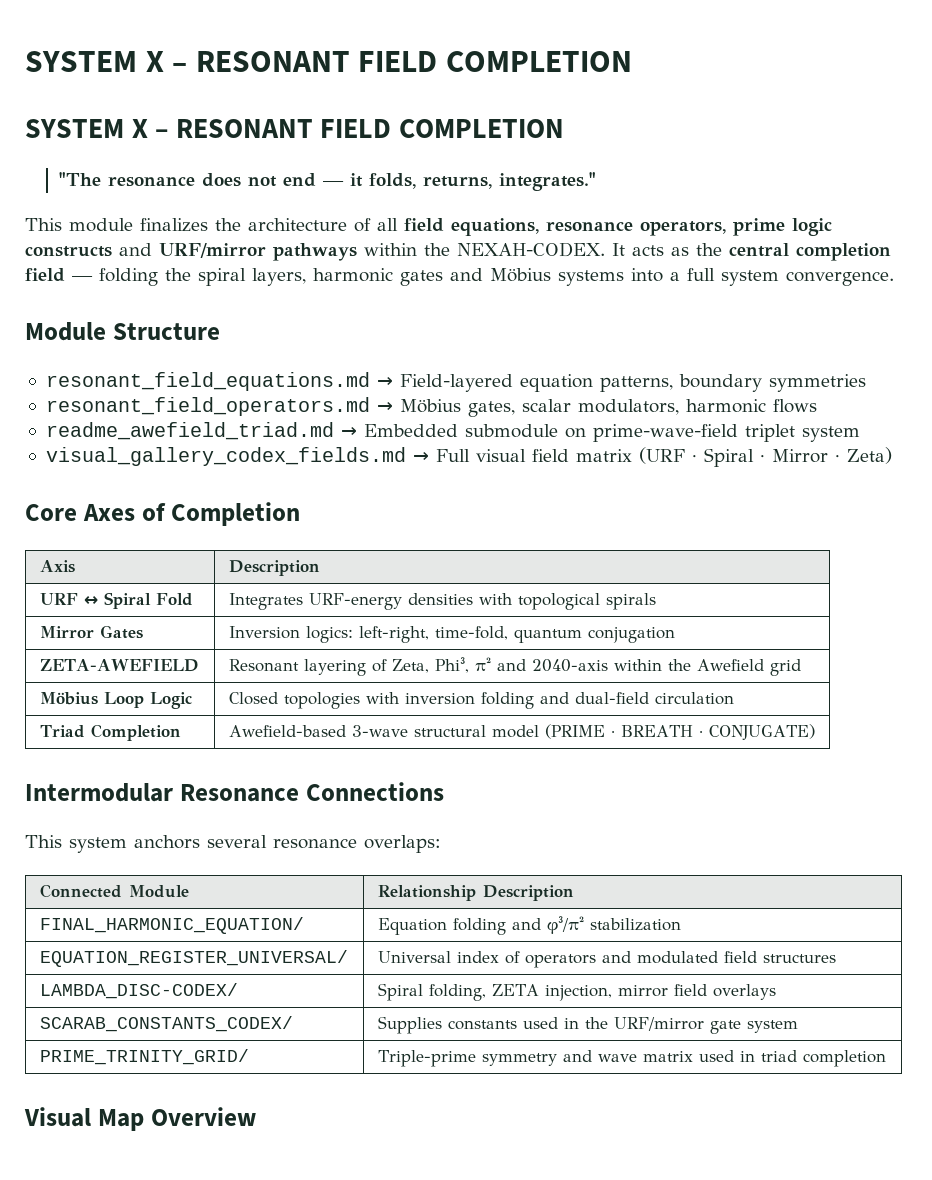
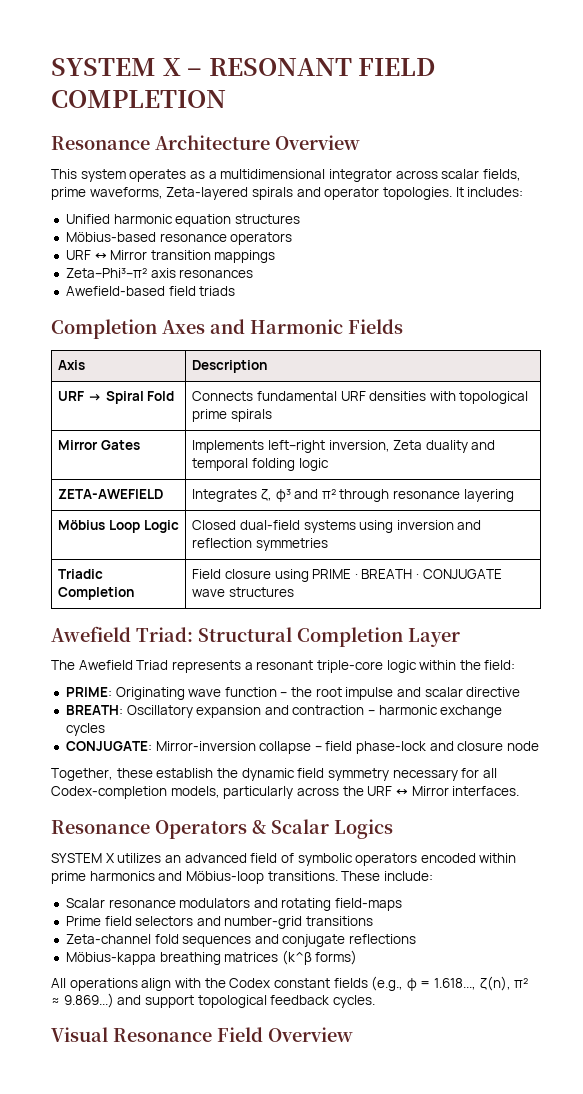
[25,51,632,72] [25,119,564,138] [58,172,596,191] [25,218,832,236] [25,242,891,261] [25,268,894,286] [25,322,220,341] [45,372,866,392] [45,397,817,417] [45,422,860,442] [45,447,892,467] [25,502,301,526] SYSTEM X – RESONANT FIELD COMPLETION // SYSTEM X – RESONANT FIELD COMPLETION // "The resonance does not end — it folds, returns, integrates." // This module finalizes the architecture of all field equations, resonance operators, prime logic constructs and URF/mirror pathways within the NEXAH-CODEX. It acts as the central completion field — folding the spiral layers, harmonic gates and Möbius systems into a full system convergence. // Module Structure // resonant_field_equations.md → Field-layered equation patterns, boundary symmetries // resonant_field_operators.md → Möbius gates, scalar modulators, harmonic flows // readme_awefield_triad.md → Embedded submodule on prime-wave-field triplet system // visual_gallery_codex_fields.md → Full visual field matrix (URF · Spiral · Mirror · Zeta) // Core Axes of Completion -> [51,58,436,76] [51,90,226,108] [51,135,360,150] [51,169,521,182] [51,187,524,200] [65,214,300,227] [65,232,293,245] [65,250,276,263] [65,268,254,278] [65,286,236,296] [51,319,403,339] SYSTEM X – RESONANT FIELD COMPLETION // Resonance Architecture Overview // This system operates as a multidimensional integrator across scalar fields, prime waveforms, Zeta-layered spirals and operator topologies. It includes: // Unified harmonic equation structures // Möbius-based resonance operators // URF ↔ Mirror transition mappings // Zeta–Phi³–π² axis resonances // Awefield-based field triads // Completion Axes and Harmonic Fields
[83,596,98,605] ↔ -> [87,393,102,401] →
[228,593,402,610] Integrates URF-energy -> [192,391,366,401] Connects fundamental URF
(600, 601) none -> [192,409,228,422] prime
[228,626,675,643] [39,659,199,672] [228,657,801,676] [39,692,192,709] [228,692,734,709] [39,724,181,741] [228,724,815,740] [25,782,444,802] [25,835,441,853] [39,884,189,898] [377,885,574,901] [39,917,304,934] [377,916,681,935] [39,950,348,967] [377,951,836,968] [39,983,238,999] [377,983,776,1001] [39,1016,293,1032] [377,1016,798,1034] [39,1049,249,1065] [377,1050,886,1067] Inversion logics: left-right, time-fold, quantum conjugation // ZETA-AWEFIELD | Resonant layering of Zeta, Phi³, π² and 2040-axis within the Awefield grid // Möbius Loop Logic | Closed topologies with inversion folding and dual-field circulation // Triad Completion | Awefield-based 3-wave structural model (PRIME · BREATH · CONJUGATE) // Intermodular Resonance Connections // This system anchors several resonance overlaps: // Connected Module | Relationship Description // FINAL_HARMONIC_EQUATION/ | Equation folding and φ³/π² stabilization // EQUATION_REGISTER_UNIVERSAL/ | Universal index of operators and modulated field structures // LAMBDA_DISC-CODEX/ | Spiral folding, ZETA injection, mirror field overlays // SCARAB_CONSTANTS_CODEX/ | Supplies constants used in the URF/mirror gate system // PRIME_TRINITY_GRID/ | Triple-prime symmetry and wave matrix used in triad completion -> [192,440,496,453] [192,458,329,471] [58,489,164,499] [192,489,514,502] [58,520,179,533] [192,520,482,533] [192,538,328,551] [58,569,104,579] [58,587,135,600] [192,569,502,582] [192,587,294,597] [51,626,460,647] [51,660,516,673] [65,687,521,700] [65,705,503,718] [65,723,105,736] [65,741,540,754] [51,768,497,781] [51,786,520,799] [51,819,393,839] [51,853,517,866] [51,871,433,884] [65,898,403,911] [65,916,374,929] [65,934,417,947] [65,950,358,965] [51,976,529,991] [51,993,375,1008] Implements left–right inversion, Zeta duality and temporal folding logic // ZETA-AWEFIELD | Integrates ζ, φ³ and π² through resonance layering // Möbius Loop Logic | Closed dual-field systems using inversion and reflection symmetries // Triadic Completion | Field closure using PRIME · BREATH · CONJUGATE wave structures // Awefield Triad: Structural Completion Layer // The Awefield Triad represents a resonant triple-core logic within the field: // PRIME: Originating wave function – the root impulse and scalar directive // BREATH: Oscillatory expansion and contraction – harmonic exchange cycles // CONJUGATE: Mirror-inversion collapse – field phase-lock and closure node // Together, these establish the dynamic field symmetry necessary for all Codex-completion models, particularly across the URF ↔ Mirror interfaces. // Resonance Operators & Scalar Logics // SYSTEM X utilizes an advanced field of symbolic operators encoded within prime harmonics and Möbius-loop transitions. These include: // Scalar resonance modulators and rotating field-maps // Prime field selectors and number-grid transitions // Zeta-channel fold sequences and conjugate reflections // Möbius-kappa breathing matrices (k^β forms) // All operations align with the Codex constant fields (e.g., φ = 1.618..., ζ(n), π² ≈ 9.869...) and support topological feedback cycles.
[97,1109,144,1131] Map -> [113,1027,263,1042] Resonance Field

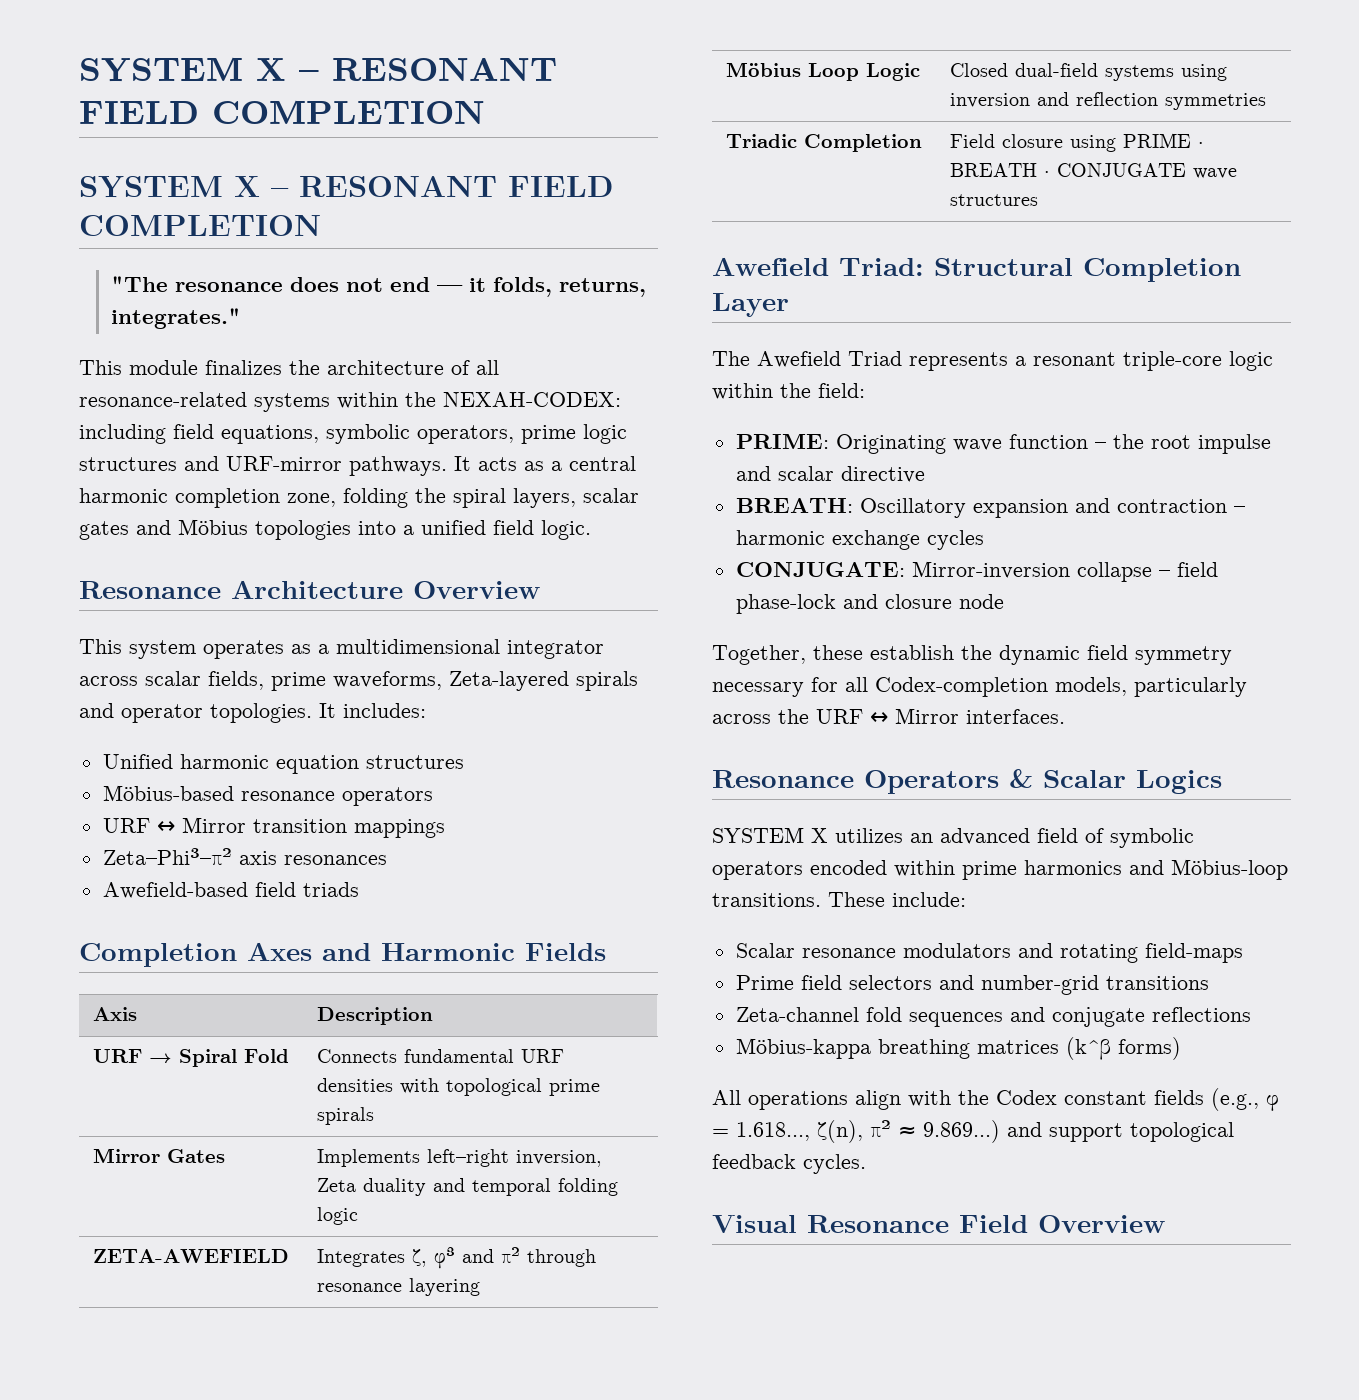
[51,58,436,76] [51,90,226,108] SYSTEM X – RESONANT FIELD COMPLETION -> [79,57,557,82] [79,100,485,124] [79,176,613,198] [79,215,321,236] [111,276,647,297] [111,308,242,329] [79,360,499,375] [79,392,621,412] [79,424,627,444] [79,456,636,476] [79,488,639,508] [79,519,591,540] SYSTEM X – RESONANT FIELD COMPLETION // SYSTEM X – RESONANT FIELD COMPLETION // "The resonance does not end — it folds, returns, integrates." // This module finalizes the architecture of all resonance-related systems within the NEXAH-CODEX: including field equations, symbolic operators, prime logic structures and URF-mirror pathways. It acts as a central harmonic completion zone, folding the spiral layers, scalar gates and Möbius topologies into a unified field logic.

